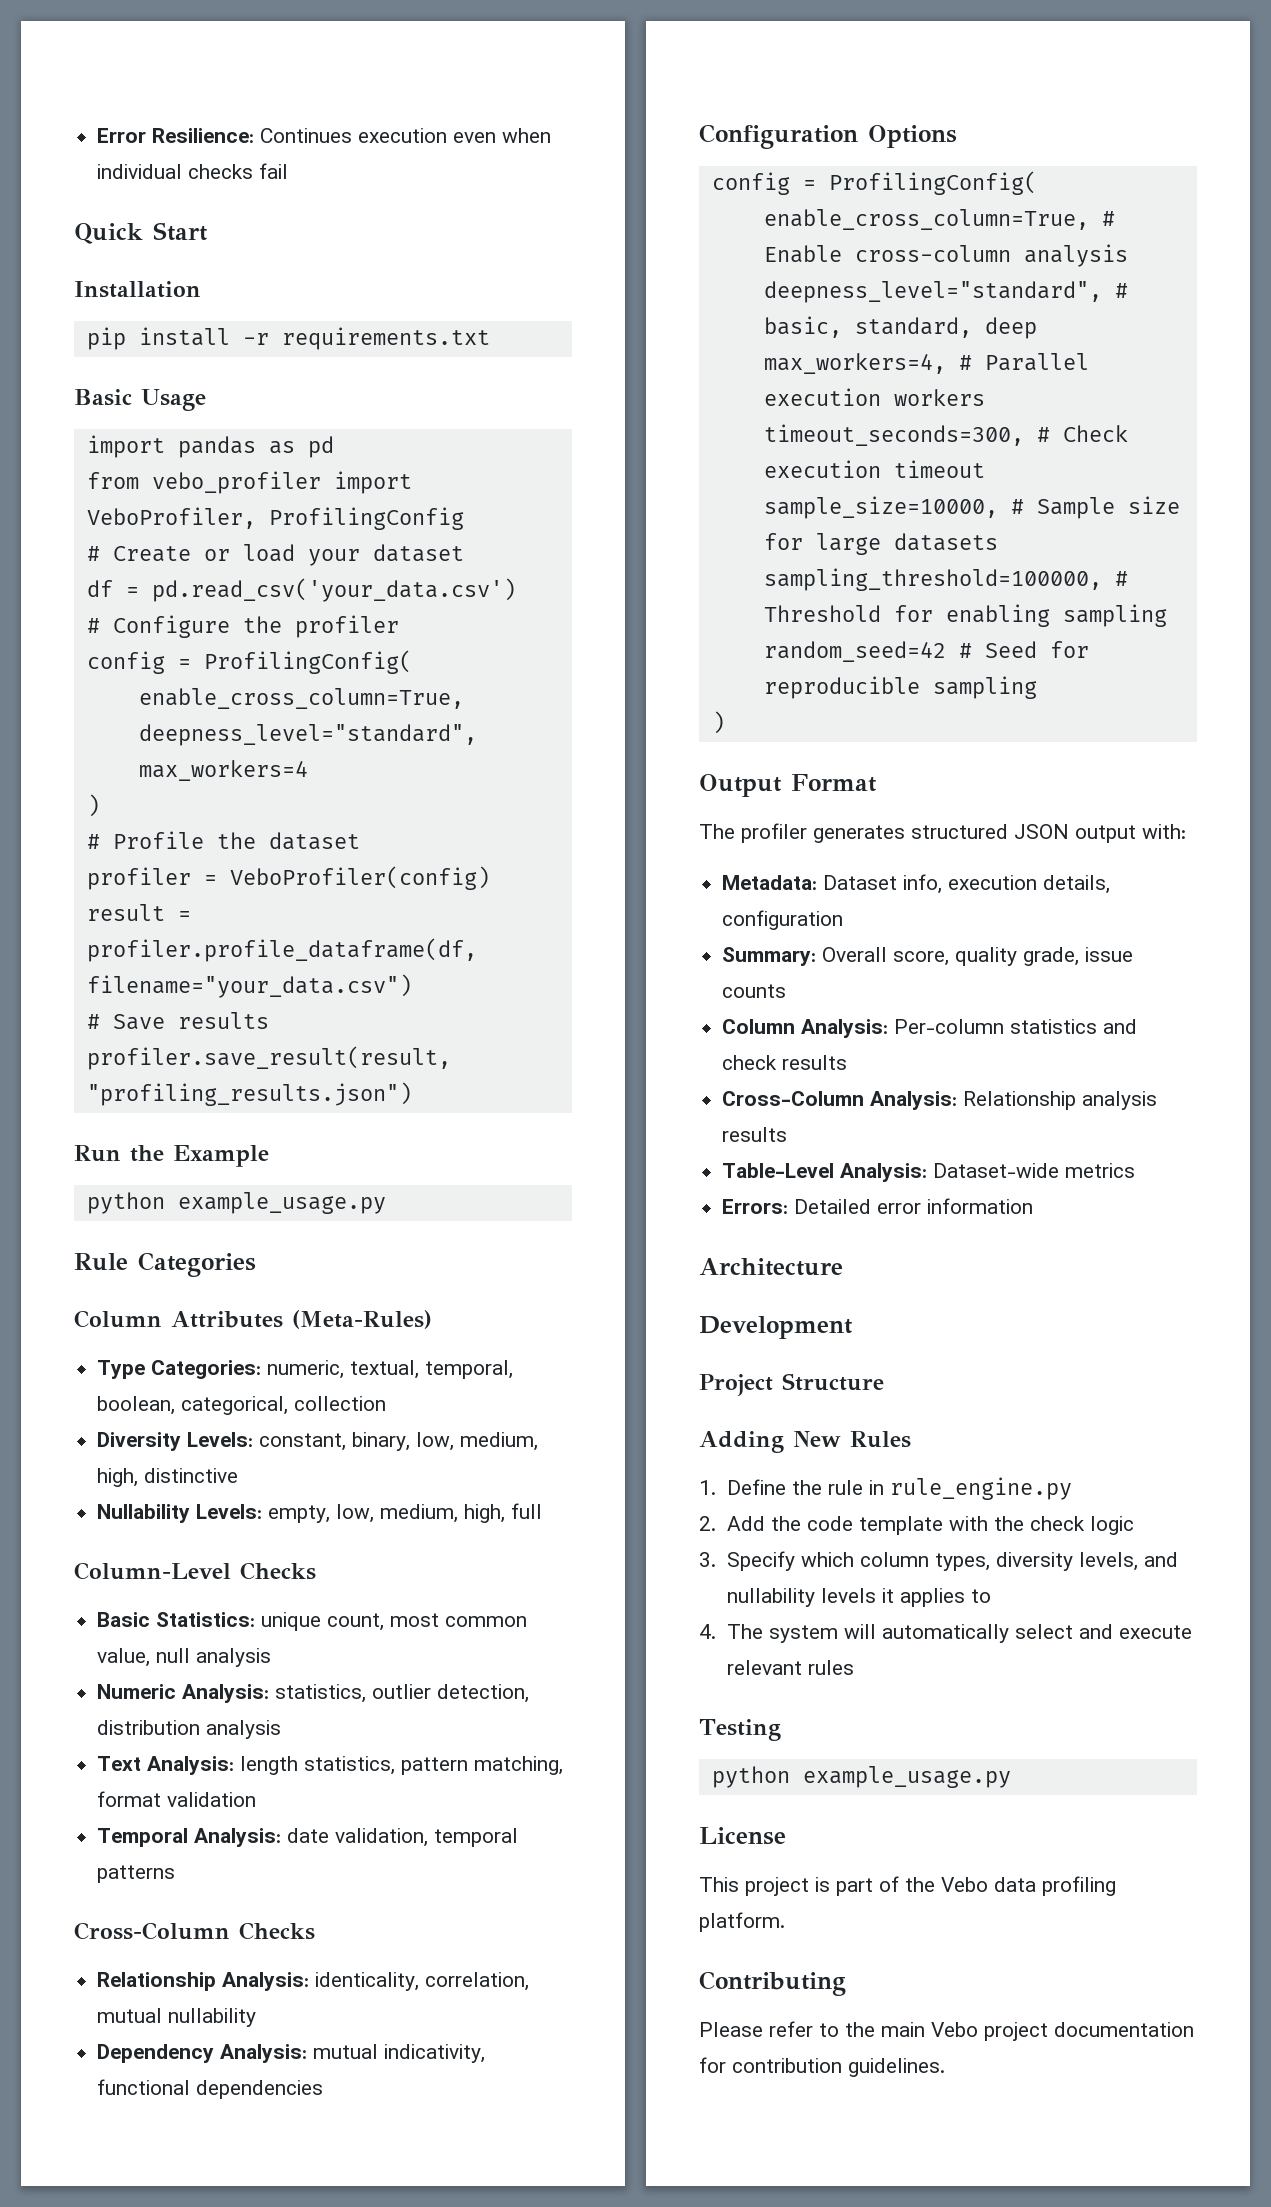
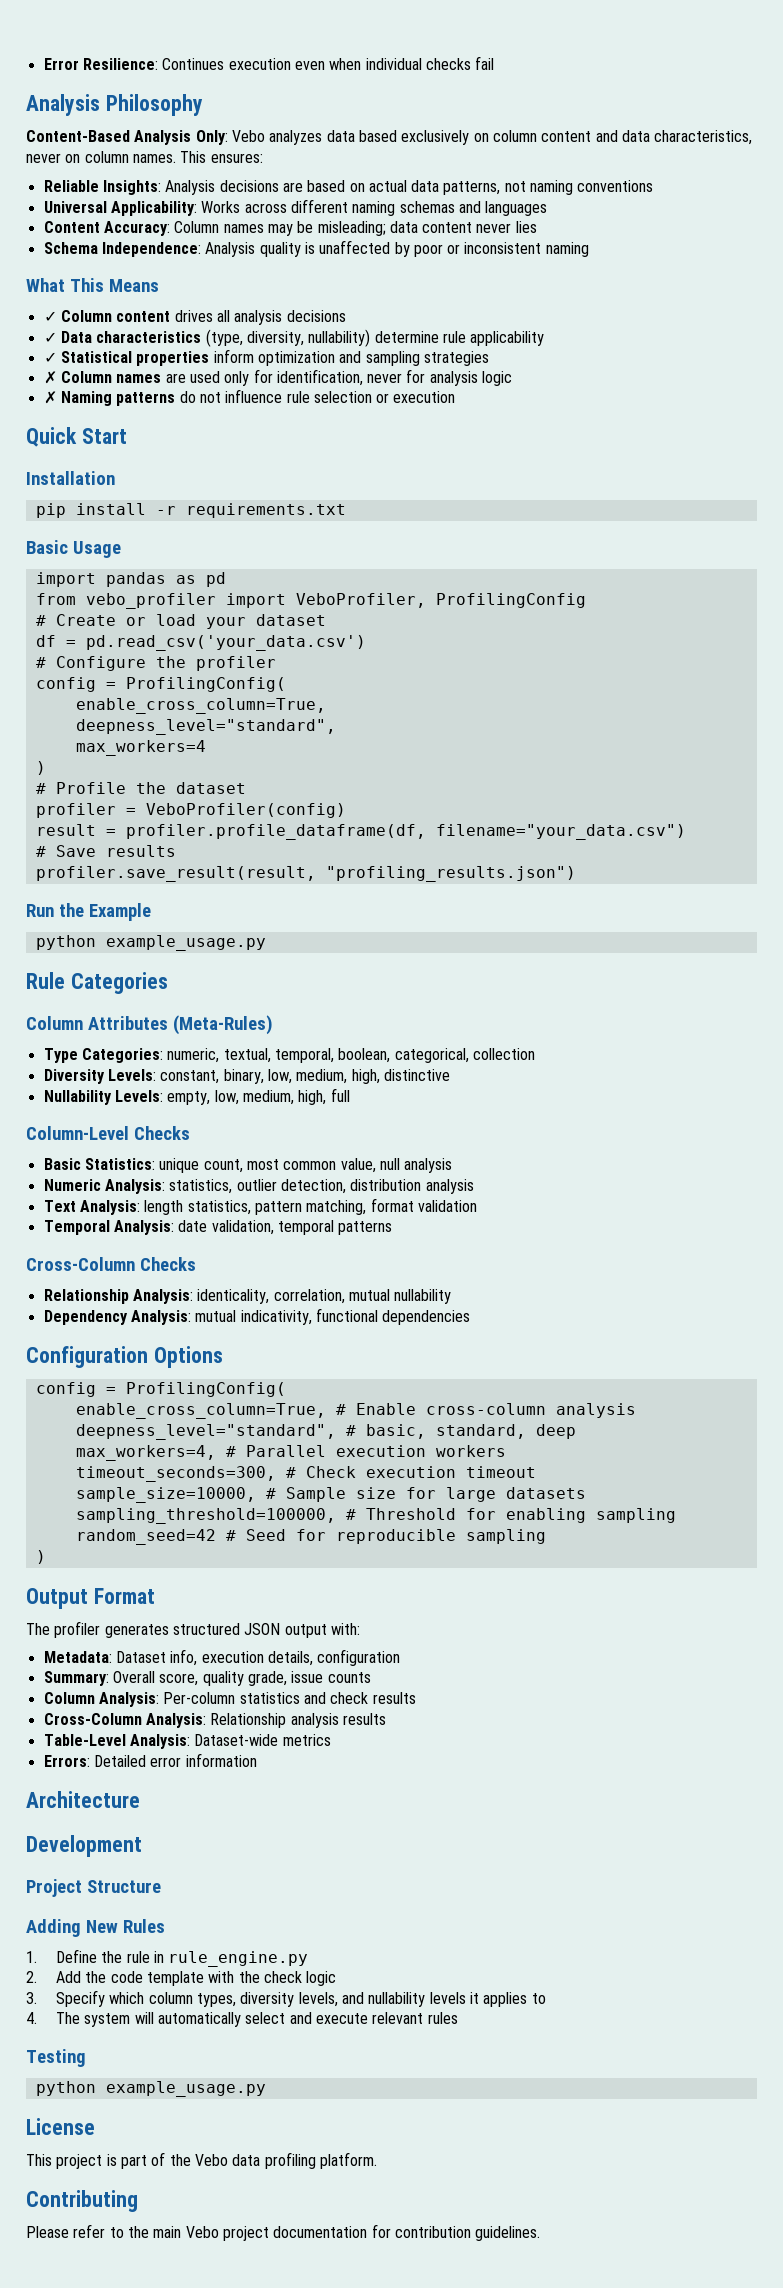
(289, 171) none -> [26,94,203,116] [26,130,753,145] [26,151,263,163] [43,180,654,195] [43,199,548,216] [43,221,537,236] [43,240,589,257] [26,278,159,292] [43,310,346,325] [43,329,545,347] [43,349,489,366] [43,369,513,386] [43,389,456,406] // Analysis Philosophy // Content-Based Analysis Only: Vebo analyzes data based exclusively on column content and data characteristics, never on column names. This ensures: // Reliable Insights: Analysis decisions are based on actual data patterns, not naming conventions // Universal Applicability: Works across different naming schemas and languages // Content Accuracy: Column names may be misleading; data content never lies // Schema Independence: Analysis quality is unaffected by poor or inconsistent naming // What This Means // ✓ Column content drives all analysis decisions // ✓ Data characteristics (type, diversity, nullability) determine rule applicability // ✓ Statistical properties inform optimization and sampling strategies // ✗ Column names are used only for identification, never for analysis logic // ✗ Naming patterns do not influence rule selection or execution

